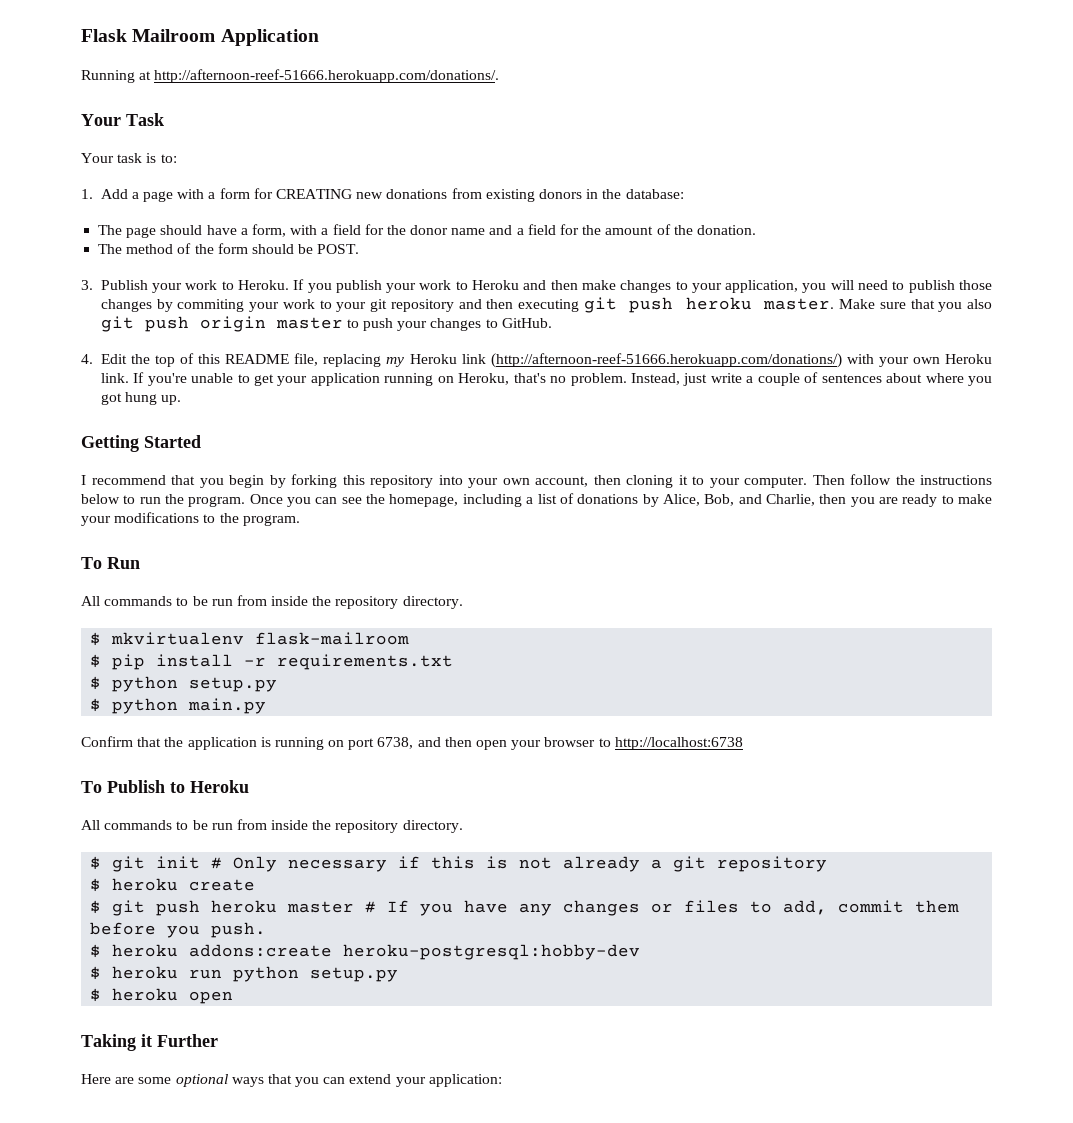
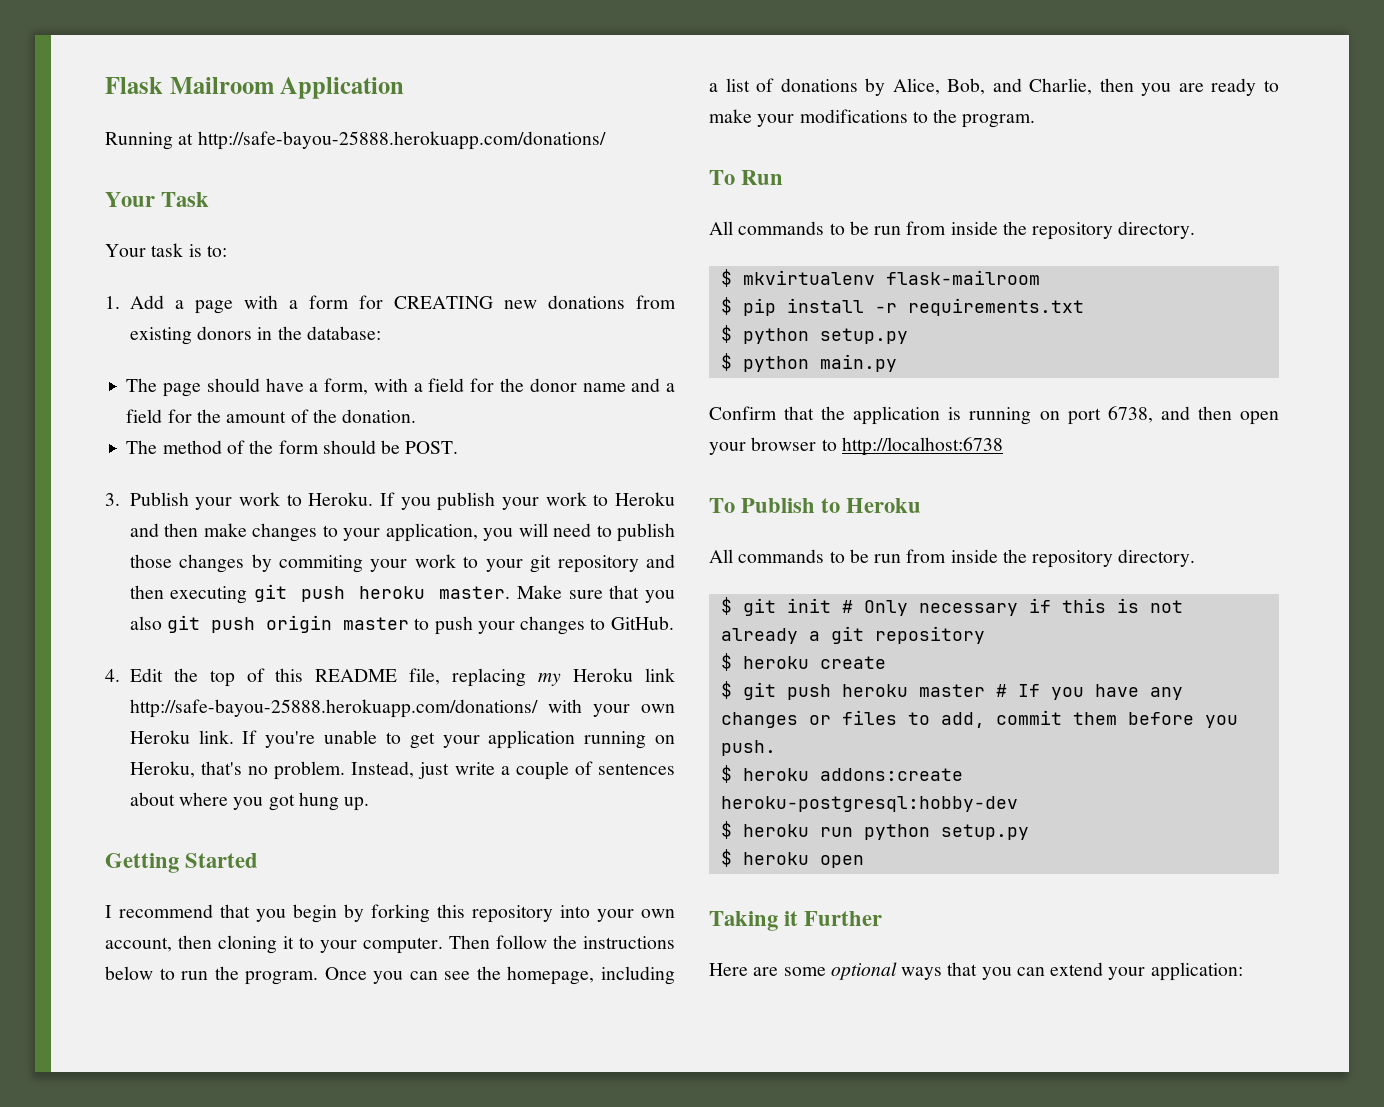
[154,69,500,83] http://afternoon-reef-51666.herokuapp.com/donations/. -> [197,131,606,150] http://safe-bayou-25888.herokuapp.com/donations/
[490,353,842,368] (http://afternoon-reef-51666.herokuapp.com/donations/) -> [129,699,538,718] http://safe-bayou-25888.herokuapp.com/donations/

